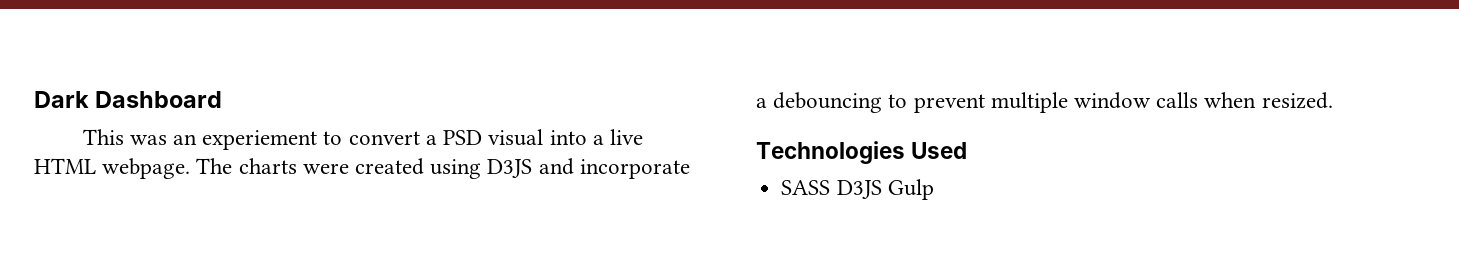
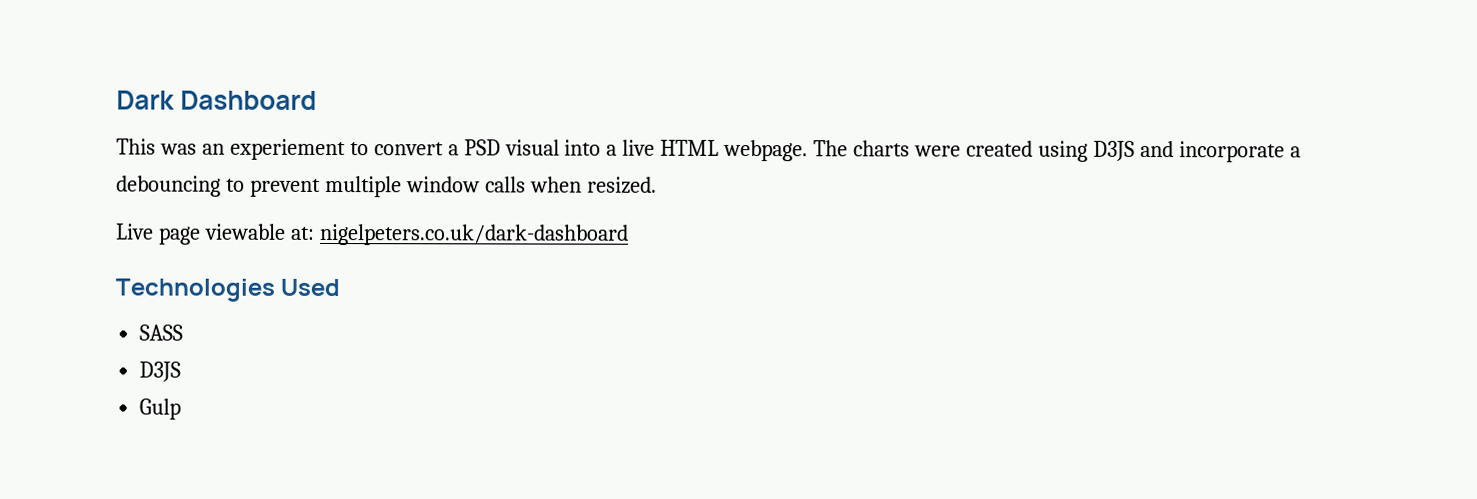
(1333, 100) none -> [116,223,629,246] // Live page viewable at: nigelpeters.co.uk/dark-dashboard
[836,180,882,199] D3JS -> [139,361,182,382] // D3JS //

